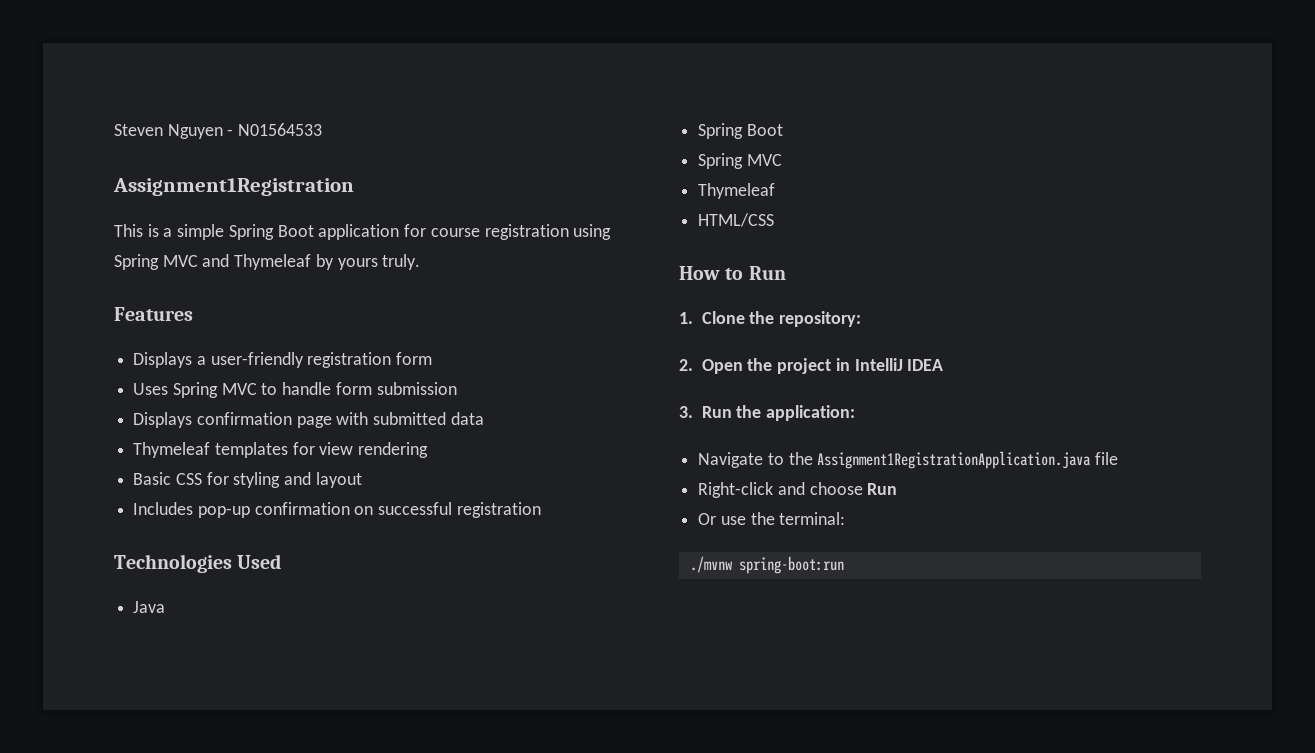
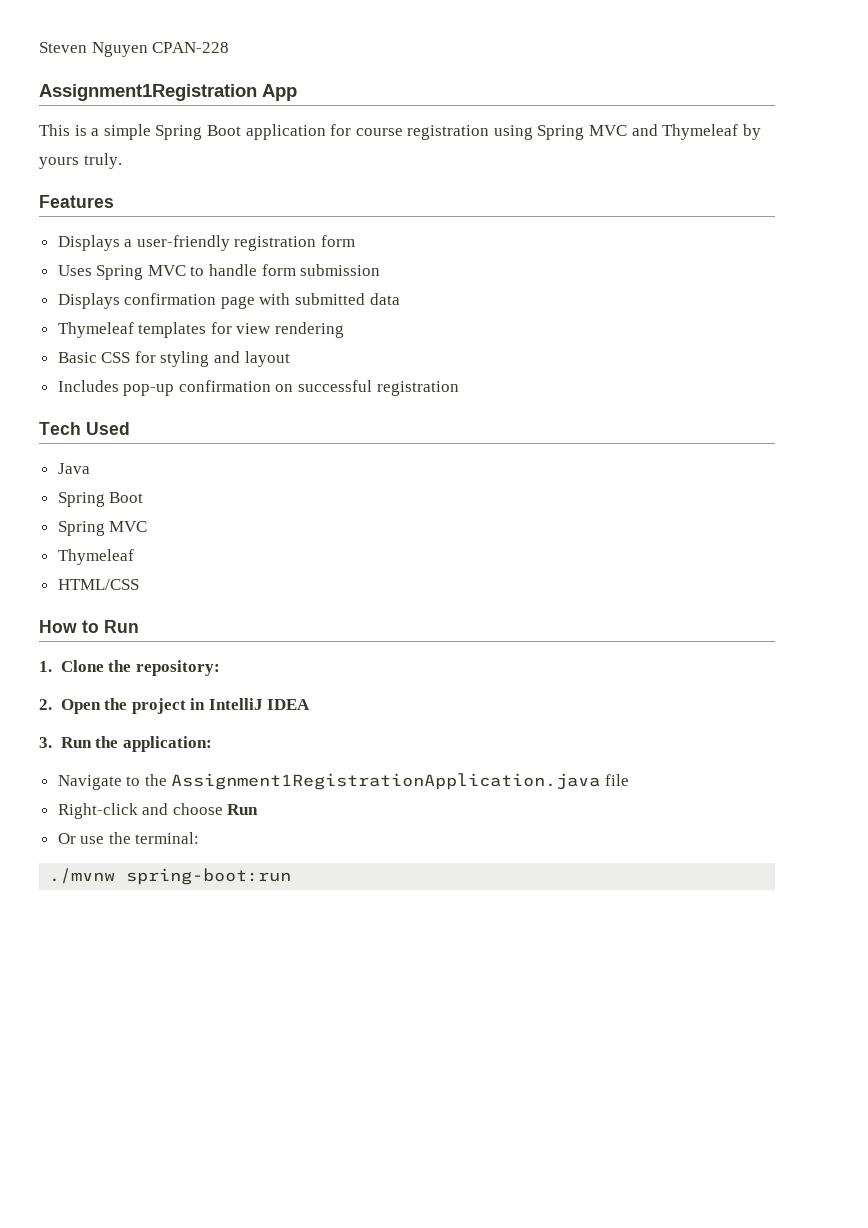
[227,123,323,136] - N01564533 -> [152,42,230,53] CPAN-228
(354, 187) none -> [262,84,297,101] App
[114,554,232,573] Technologies -> [39,422,81,435] Tech

